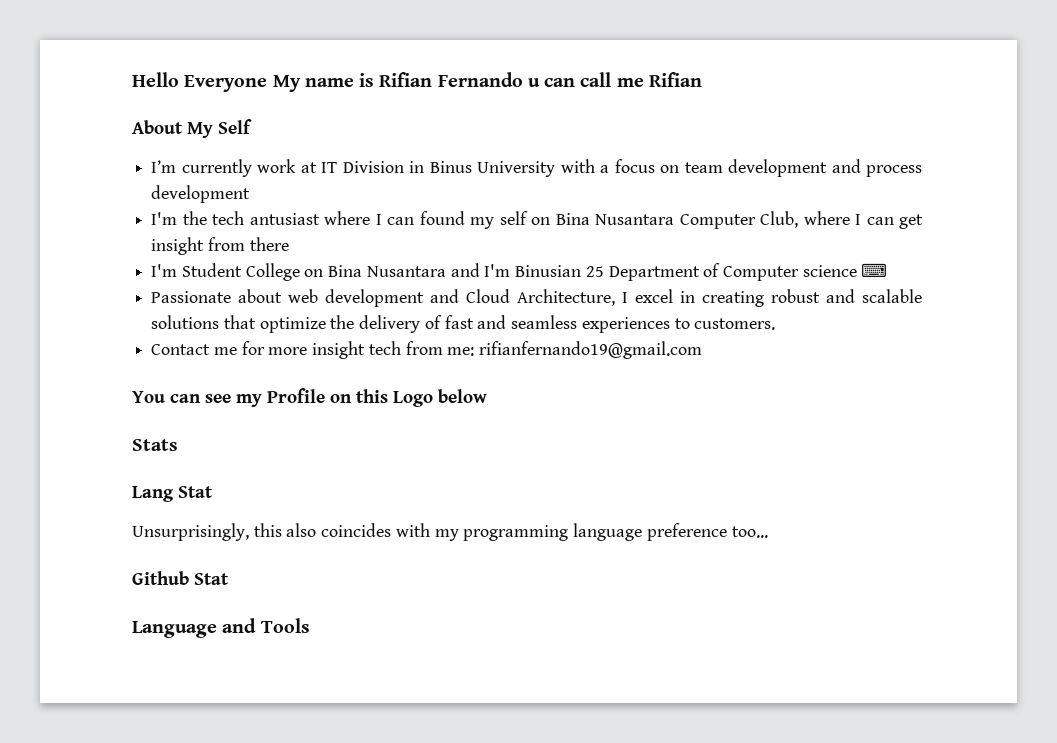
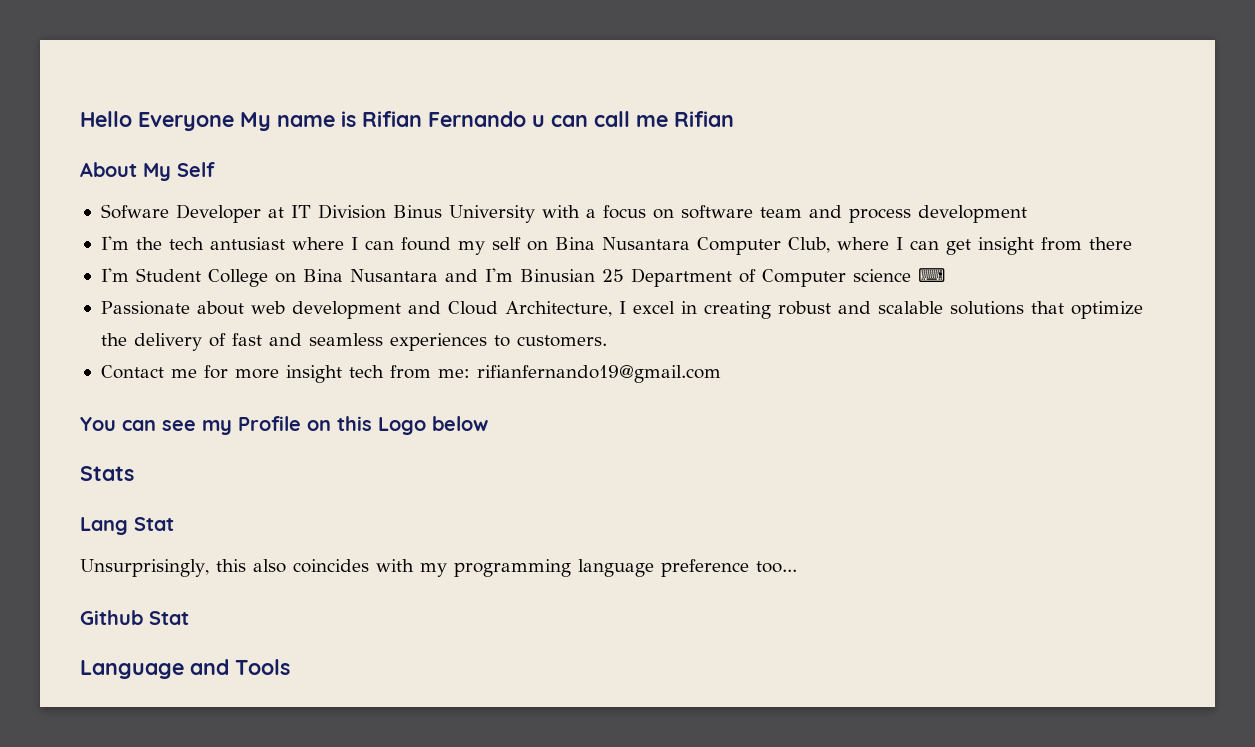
[151,159,297,177] I’m currently work -> [100,204,261,223] Sofware Developer
[409,161,425,173] in -> (386, 211) none
[684,159,828,177] team development -> [680,205,802,219] software team

